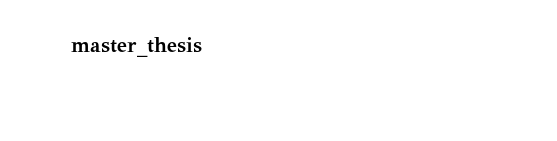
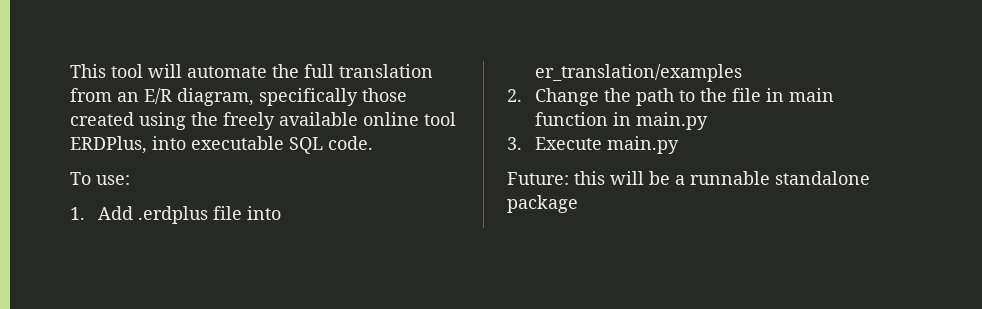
[71,37,202,57] master_thesis -> [70,64,433,78] [70,88,407,106] [70,112,456,130] [70,136,373,154] [70,172,130,185] [70,206,281,224] [534,64,742,82] [507,88,834,106] [534,112,708,130] [507,136,679,154] [507,171,870,185] [507,195,578,213] This tool will automate the full translation from an E/R diagram, specifically those created using the freely available online tool ERDPlus, into executable SQL code. // To use: // 1. Add .erdplus file into er_translation/examples // 2. Change the path to the file in main function in main.py // 3. Execute main.py // Future: this will be a runnable standalone package

